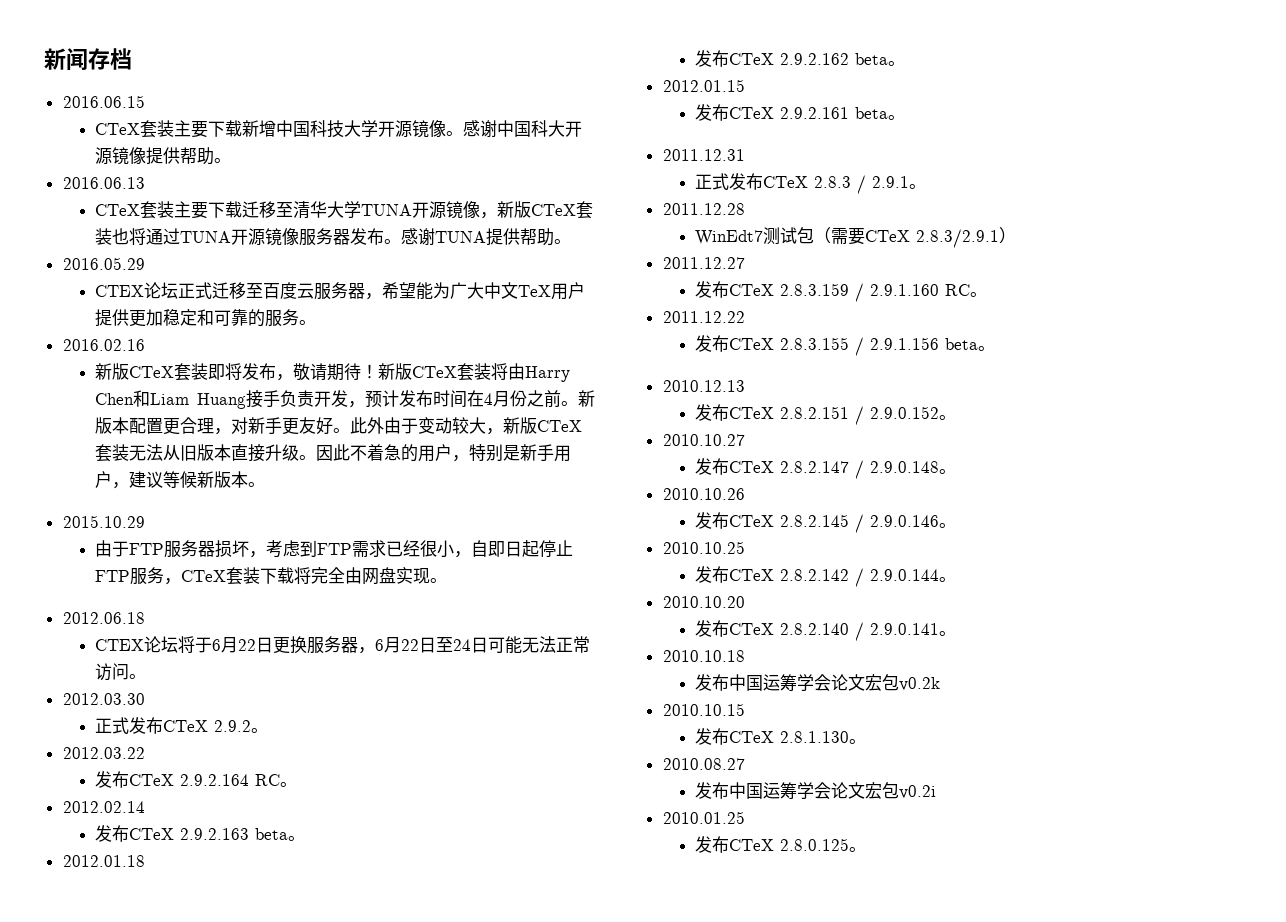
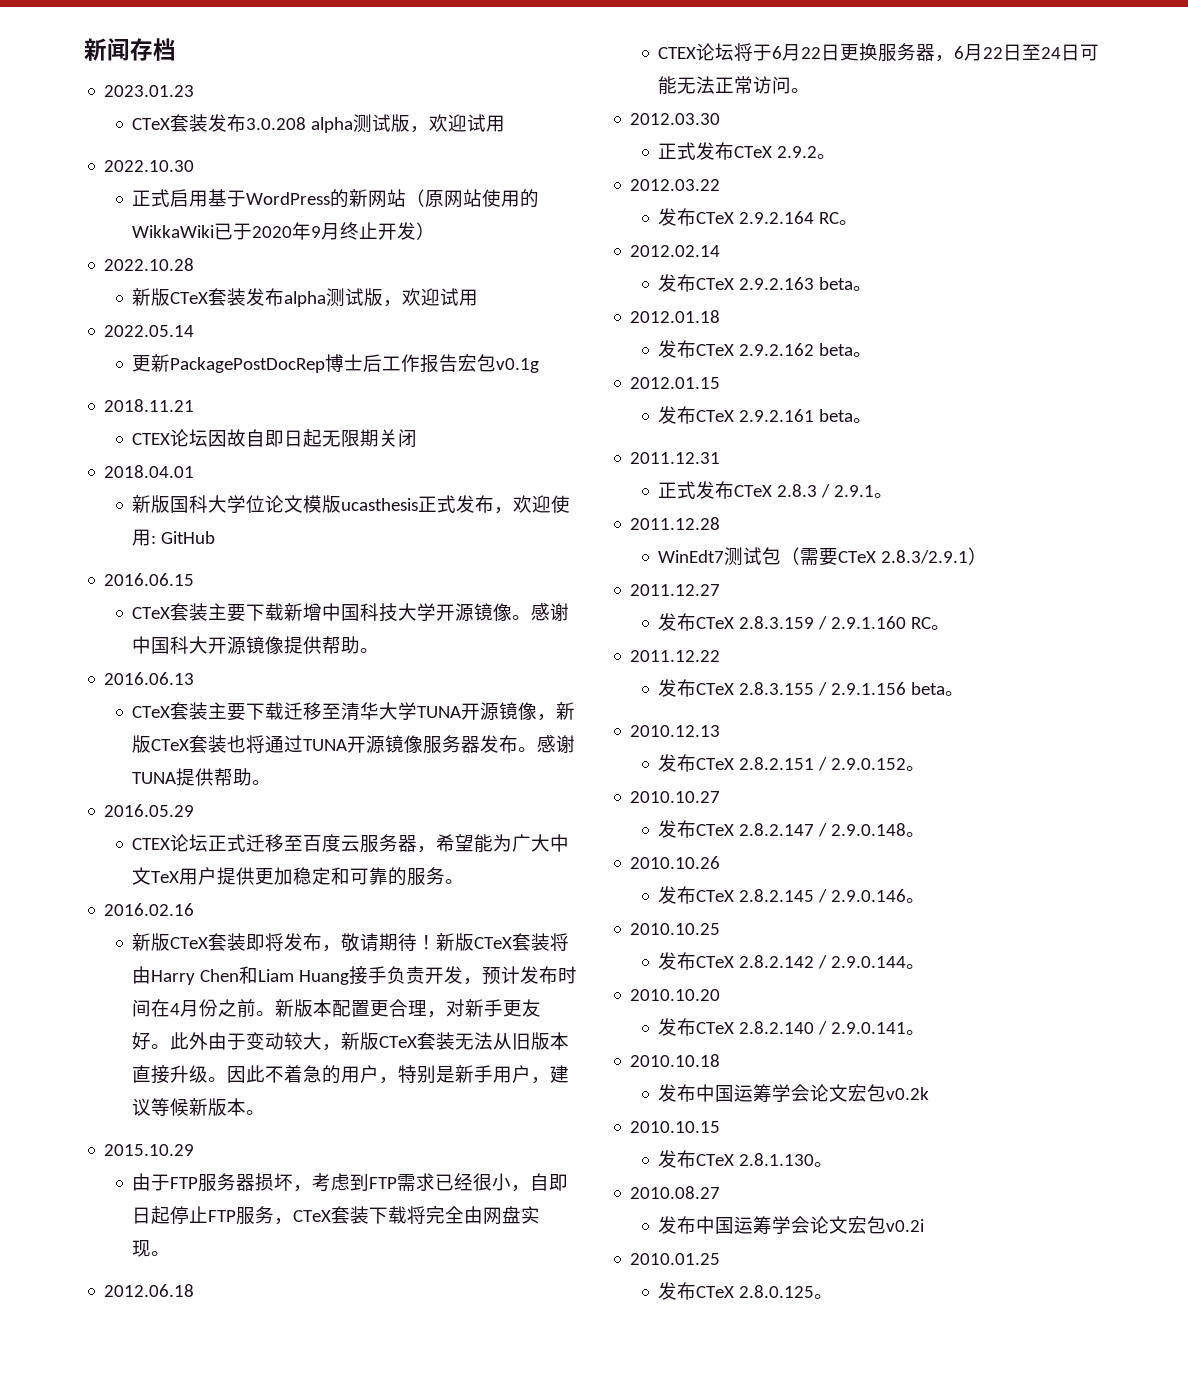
(132, 59) none -> [104,85,195,97] [132,114,506,133] [104,160,195,172] [132,189,540,208] [132,222,436,240] [104,258,195,271] [132,288,479,307] [104,325,195,337] [132,354,540,373] [104,399,195,412] [132,429,418,448] [104,465,195,478] [132,495,571,514] [132,529,216,546] // 2023.01.23 // CTeX套装发布3.0.208 alpha测试版，欢迎试用 // 2022.10.30 // 正式启用基于WordPress的新网站（原网站使用的WikkaWiki已于2020年9月终止开发） // 2022.10.28 // 新版CTeX套装发布alpha测试版，欢迎试用 // 2022.05.14 // 更新PackagePostDocRep博士后工作报告宏包v0.1g // 2018.11.21 // CTEX论坛因故自即日起无限期关闭 // 2018.04.01 // 新版国科大学位论文模版ucasthesis正式发布，欢迎使用: GitHub

